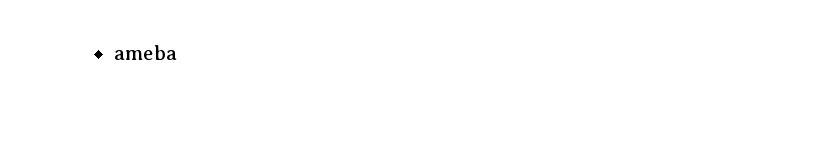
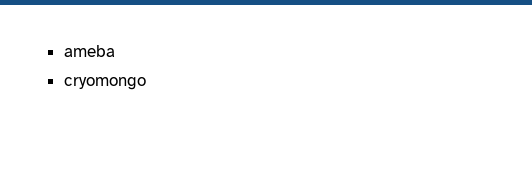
(177, 52) none -> [63,77,146,90] // cryomongo

